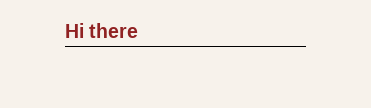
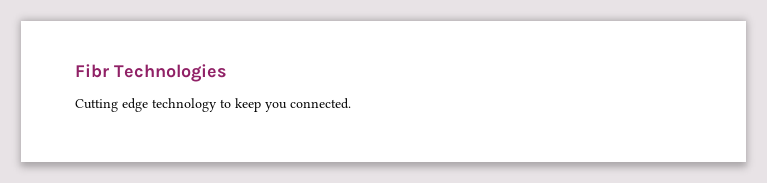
[65,23,139,38] Hi there -> [75,64,227,82] [75,98,351,112] Fibr Technologies // Cutting edge technology to keep you connected.

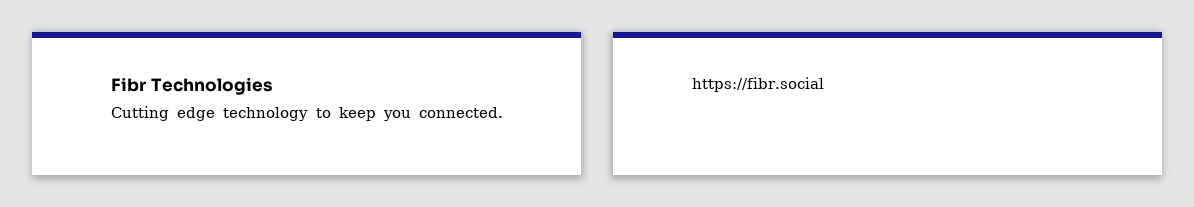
(351, 103) none -> [692,77,824,92] https://fibr.social

